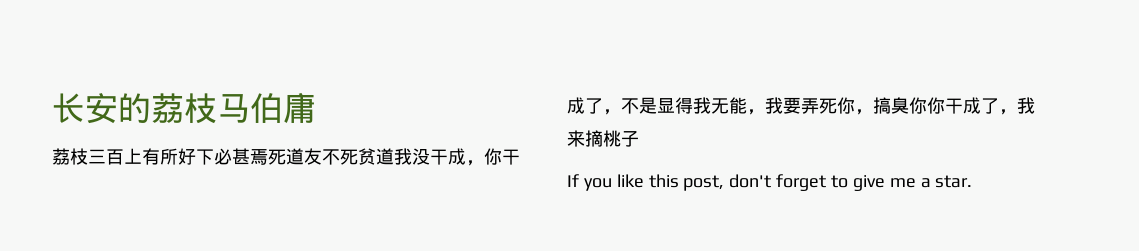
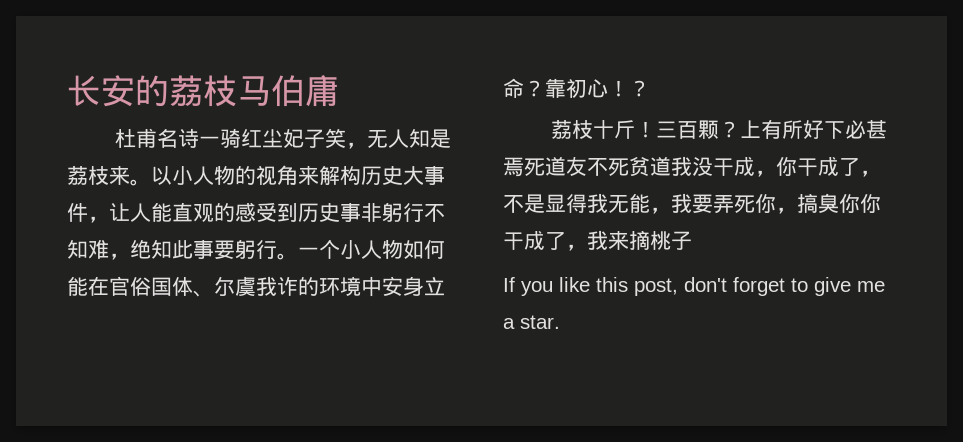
[52,148,124,165] 荔枝三百 -> [114,128,451,149] [67,165,445,186] [67,202,445,223] [67,239,445,260] [67,276,445,297] [503,78,650,98] [550,120,740,139] 杜甫名诗一骑红尘妃子笑，无人知是荔枝来。以小人物的视角来解构历史大事件，让人能直观的感受到历史事非躬行不知难，绝知此事要躬行。一个小人物如何能在官俗国体、尔虞我诈的环境中安身立命？靠初心！？ // 荔枝十斤！三百颗？

